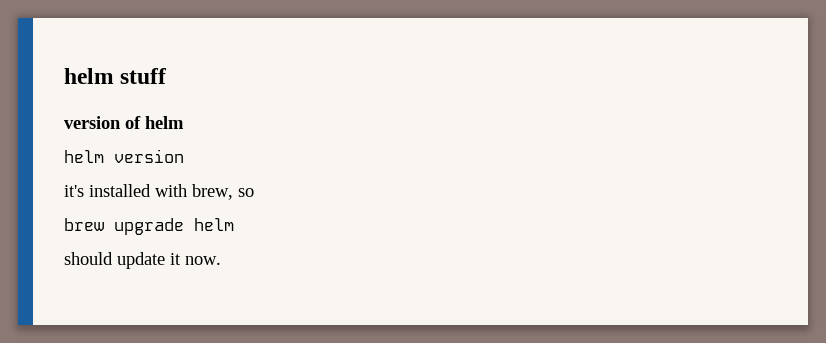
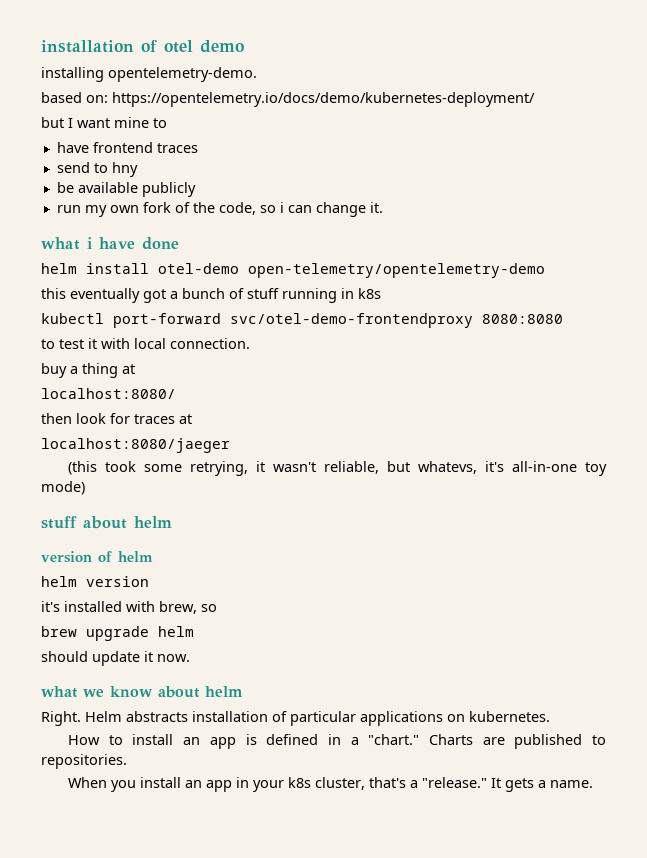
[64,68,168,84] helm stuff -> [41,40,244,53] [41,67,257,82] [41,92,535,107] [41,117,167,128] [56,142,198,153] [56,162,138,177] [56,182,196,197] [56,202,383,217] [41,237,179,250] [41,263,545,278] [41,288,381,303] [41,313,563,328] [41,338,250,349] [41,363,135,378] [41,388,176,399] [41,413,192,424] [41,438,230,453] [68,461,608,476] [41,481,85,495] [41,516,172,529] installation of otel demo // installing opentelemetry-demo. // based on: https://opentelemetry.io/docs/demo/kubernetes-deployment/ // but I want mine to // have frontend traces // send to hny // be available publicly // run my own fork of the code, so i can change it. // what i have done // helm install otel-demo open-telemetry/opentelemetry-demo // this eventually got a bunch of stuff running in k8s // kubectl port-forward svc/otel-demo-frontendproxy 8080:8080 // to test it with local connection. // buy a thing at // localhost:8080/ // then look for traces at // localhost:8080/jaeger // (this took some retrying, it wasn't reliable, but whatevs, it's all-in-one toy mode) // stuff about helm
(221, 260) none -> [41,686,243,698] [41,711,550,726] [68,734,606,749] [41,754,127,769] [68,777,594,792] // what we know about helm // Right. Helm abstracts installation of particular applications on kubernetes. // How to install an app is defined in a "chart." Charts are published to repositories. // When you install an app in your k8s cluster, that's a "release." It gets a name.

